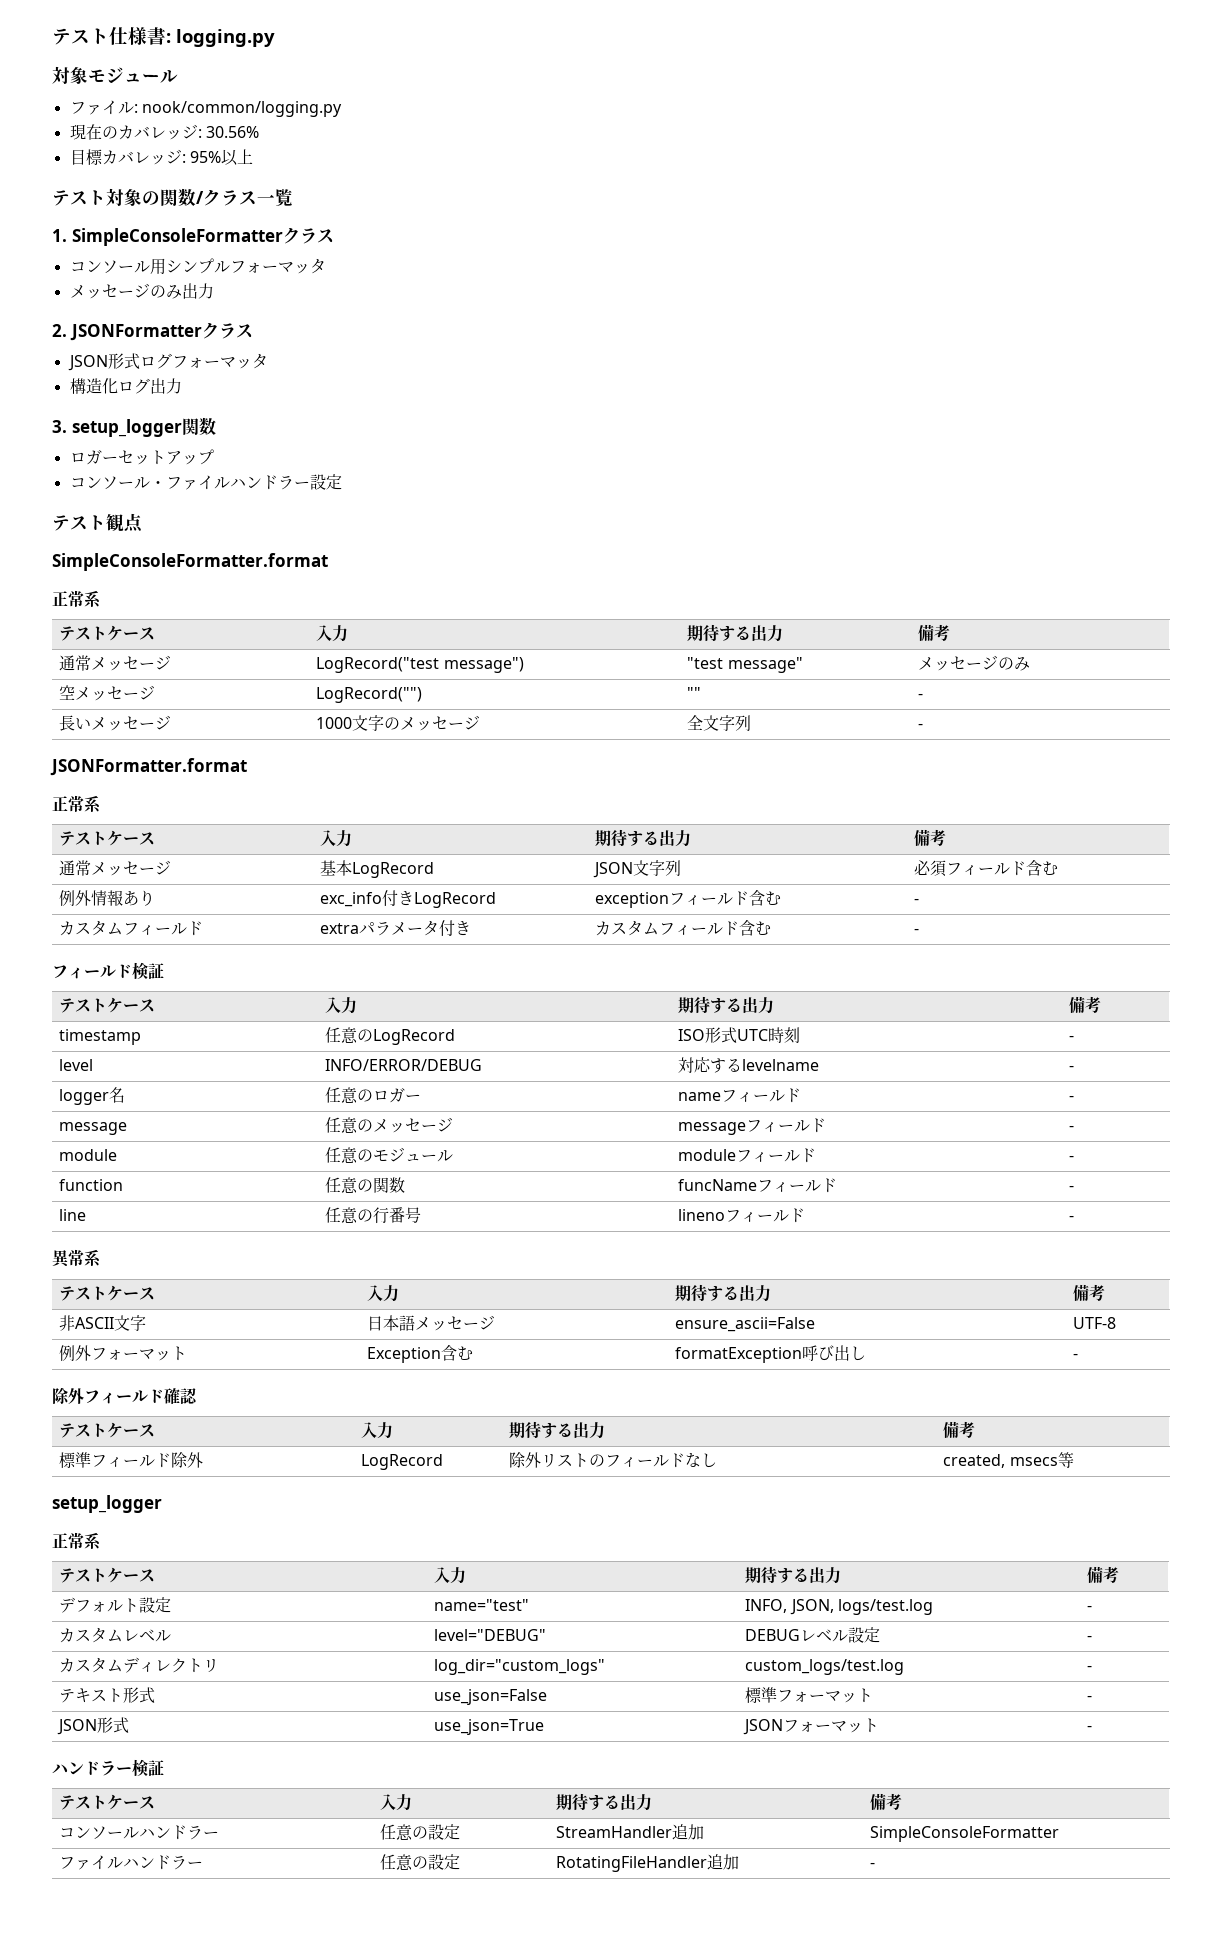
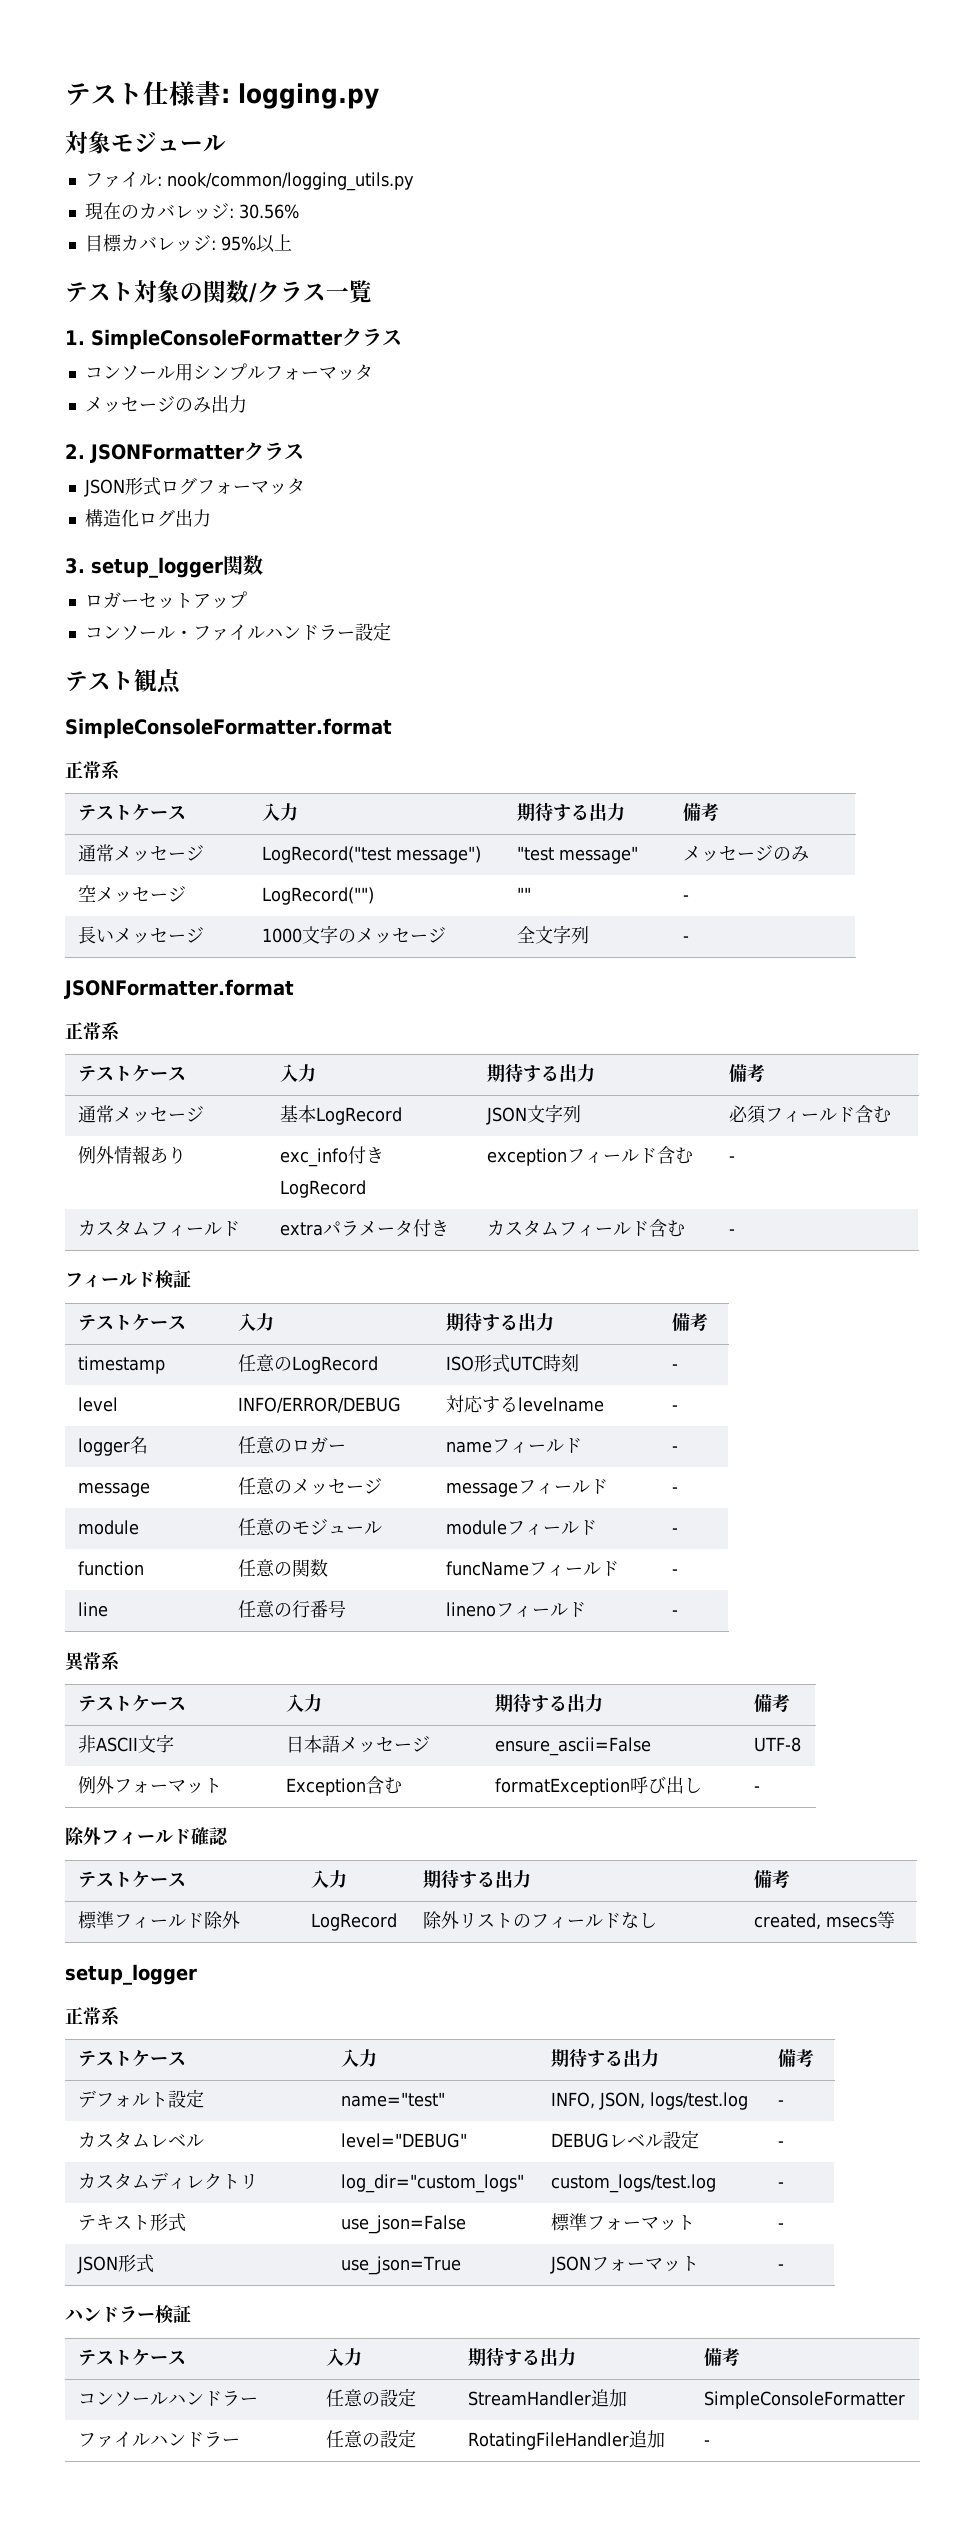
[141,101,342,117] nook/common/logging.py -> [166,172,414,191] nook/common/logging_utils.py

